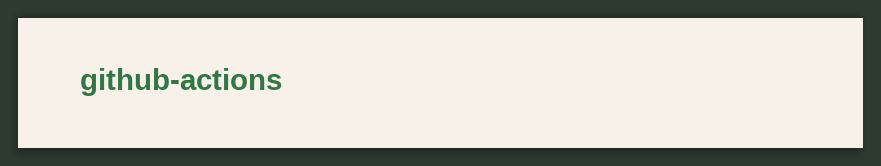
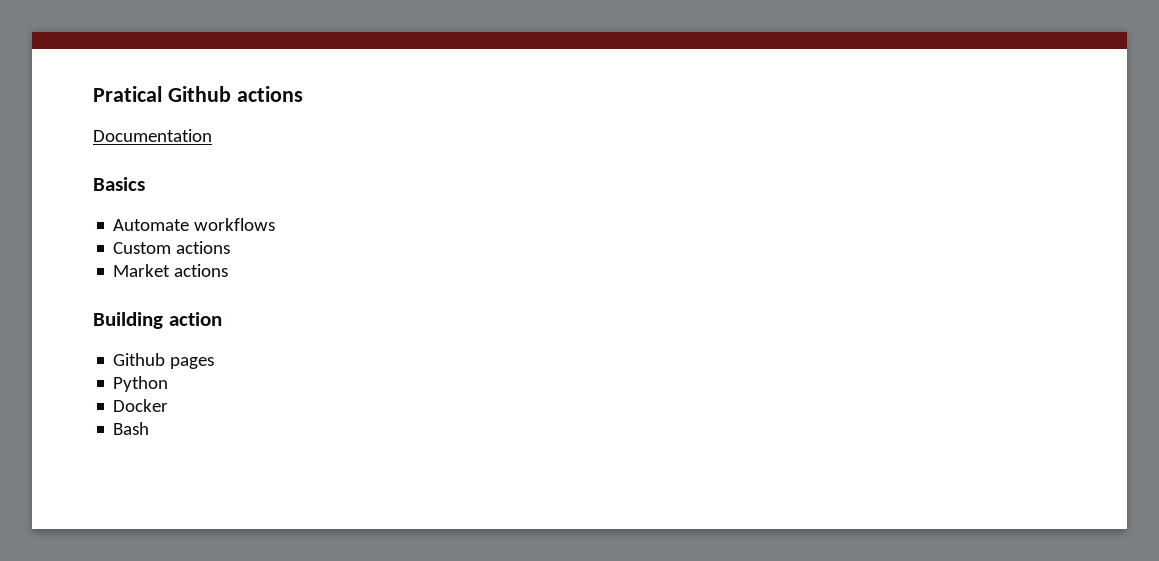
[80,68,282,96] github-actions -> [93,86,303,102] [93,129,212,142] [93,177,145,191] [113,218,276,231] [113,241,231,254] [113,264,229,277] [93,312,222,329] [113,353,215,369] [113,376,169,392] [113,399,169,412] [113,422,150,435] Pratical Github actions // Documentation // Basics // Automate workflows // Custom actions // Market actions // Building action // Github pages // Python // Docker // Bash

